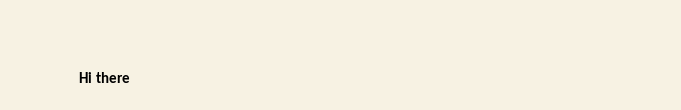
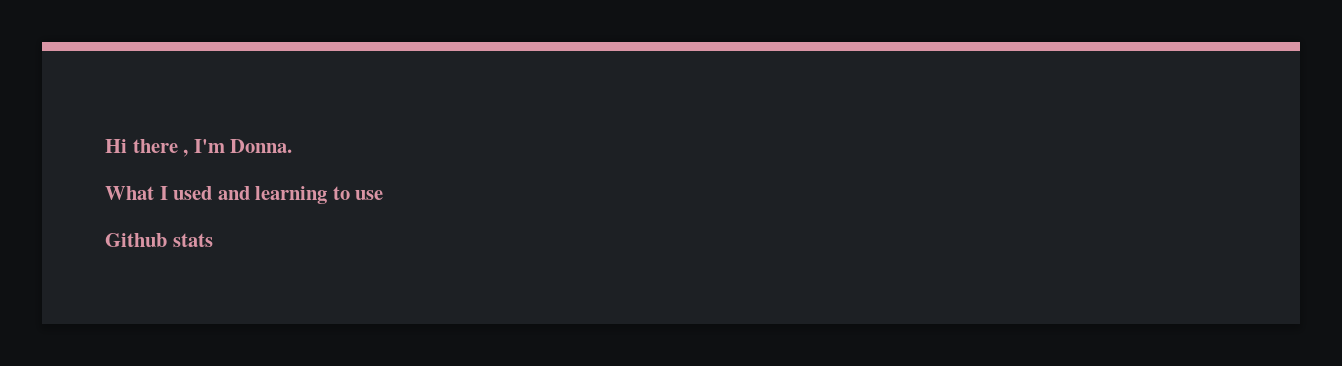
(131, 77) none -> [183,139,293,157] [105,186,384,204] [105,233,213,247] , I'm Donna. // What I used and learning to use // Github stats

